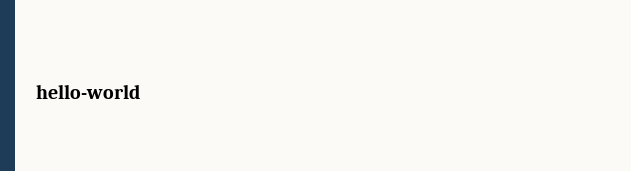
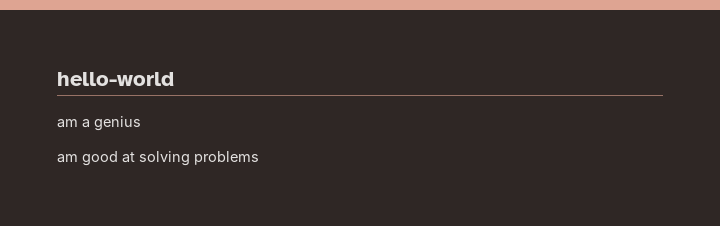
(140, 91) none -> [57,116,141,131] [57,151,259,166] // am a genius // am good at solving problems

